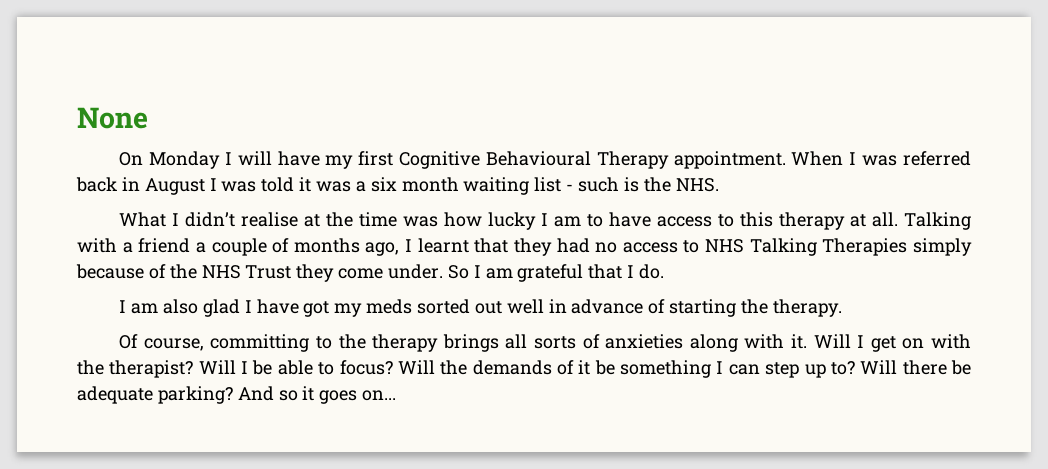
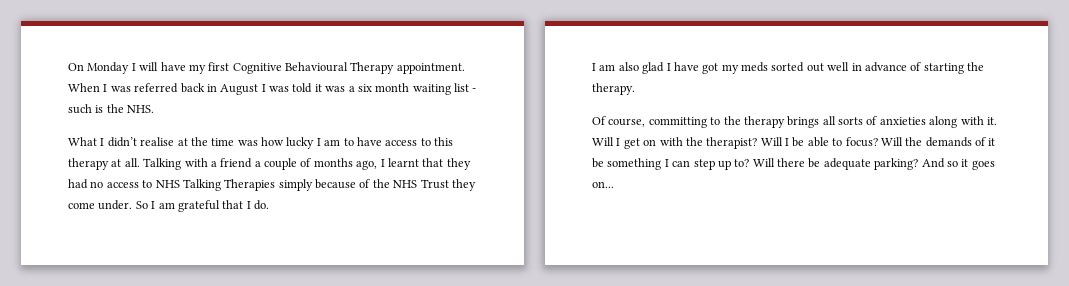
[77,107,148,129] None // -> (68, 67) none

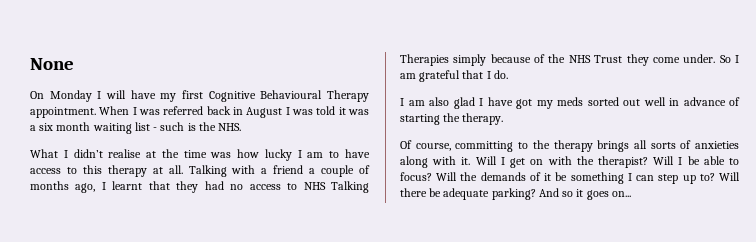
(68, 67) none -> [30,58,74,70] None //

